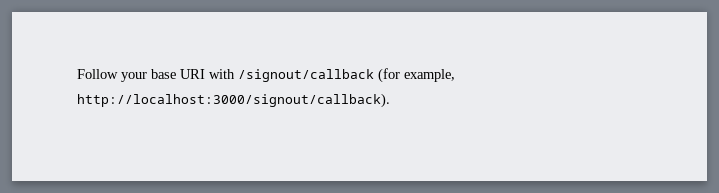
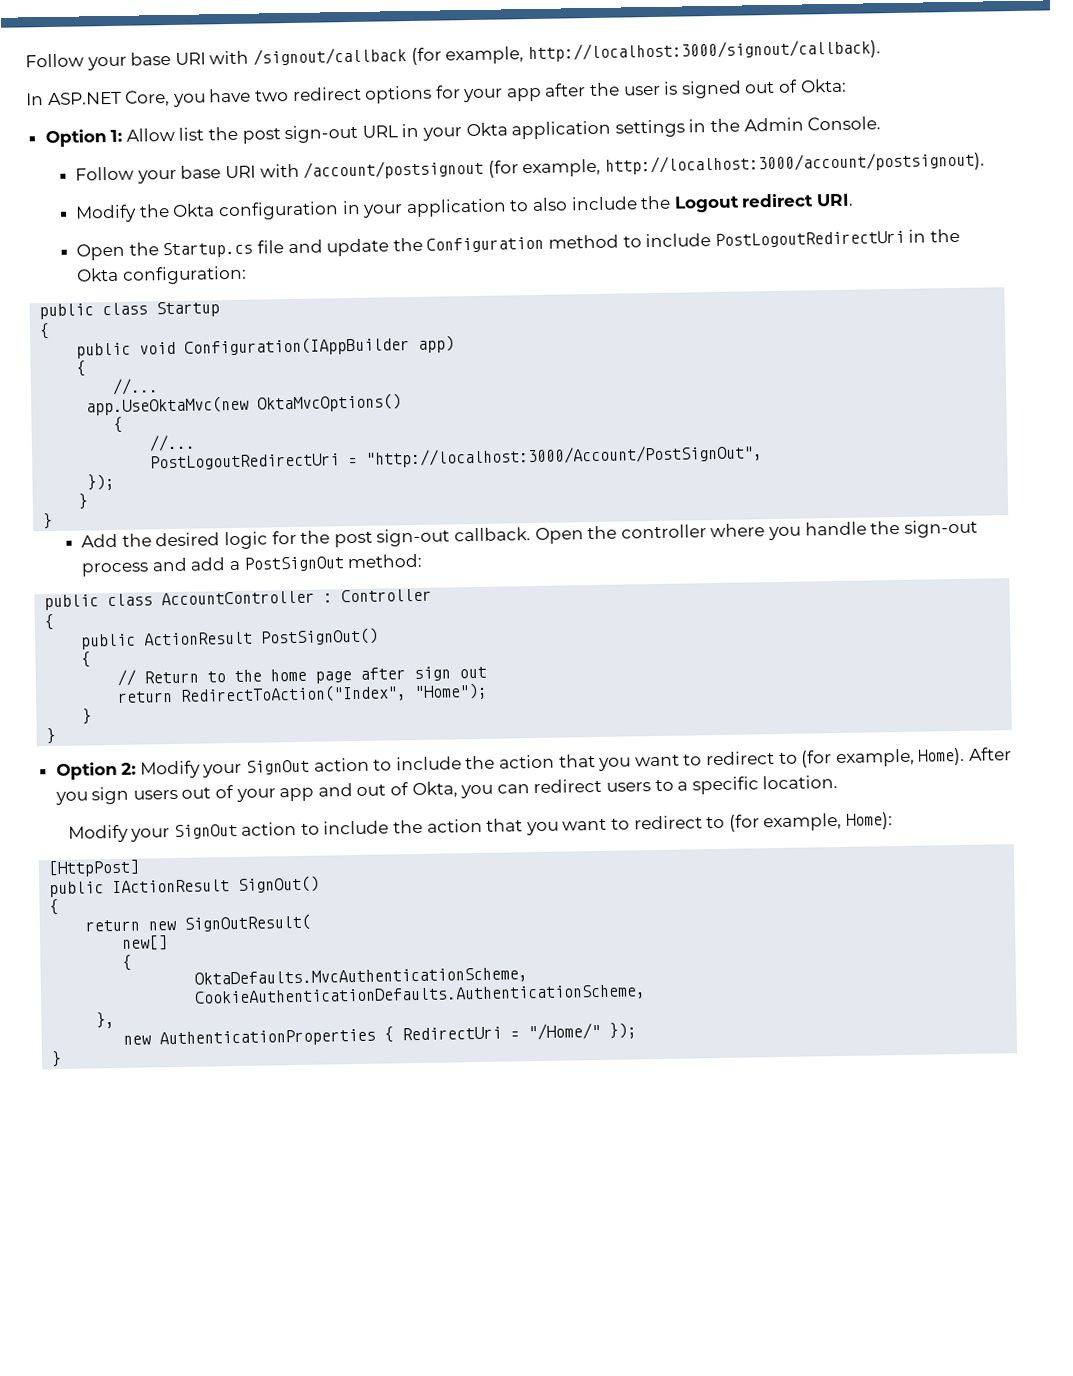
(390, 100) none -> [26,78,847,107] [44,116,882,148] [75,151,985,184] [75,193,854,223] [76,228,960,261] [76,265,247,285] [39,301,221,320] [39,323,51,340] [76,335,456,359] [76,360,87,377] [112,378,160,395] [86,393,403,416] [113,416,124,433] [149,434,197,452] [150,444,764,471] [87,473,116,491] [78,493,89,510] [43,512,54,530] [81,519,978,550] [81,553,423,577] [44,588,433,611] [44,613,55,631] [81,627,380,650] [81,651,92,668] [117,666,488,686] [118,682,489,704] [82,708,93,725] [46,727,57,745] [55,747,1012,780] [54,775,839,806] [67,812,893,843] [48,859,141,878] [49,875,321,898] [49,898,60,916] [85,913,312,932] [122,935,169,951] [122,954,133,971] [194,967,529,987] [194,984,647,1006] [96,1012,116,1029] [123,1022,638,1048] [51,1050,63,1068] // In ASP.NET Core, you have two redirect options for your app after the user is signed out of Okta: // Option 1: Allow list the post sign-out URL in your Okta application settings in the Admin Console. // Follow your base URI with /account/postsignout (for example, http://localhost:3000/account/postsignout). // Modify the Okta configuration in your application to also include the Logout redirect URI. // Open the Startup.cs file and update the Configuration method to include PostLogoutRedirectUri in the Okta configuration: // public class Startup // { // public void Configuration(IAppBuilder app) // { // //... // app.UseOktaMvc(new OktaMvcOptions() // { // //... // PostLogoutRedirectUri = "http://localhost:3000/Account/PostSignOut", // }); // } // } // Add the desired logic for the post sign-out callback. Open the controller where you handle the sign-out process and add a PostSignOut method: // public class AccountController : Controller // { // public ActionResult PostSignOut() // { // // Return to the home page after sign out // return RedirectToAction("Index", "Home"); // } // } // Option 2: Modify your SignOut action to include the action that you want to redirect to (for example, Home). After you sign users out of your app and out of Okta, you can redirect users to a specific location. // Modify your SignOut action to include the action that you want to redirect to (for example, Home): // [HttpPost] // public IActionResult SignOut() // { // return new SignOutResult( // new[] // { // OktaDefaults.MvcAuthenticationScheme, // CookieAuthenticationDefaults.AuthenticationScheme, // }, // new AuthenticationProperties { RedirectUri = "/Home/" }); // }

